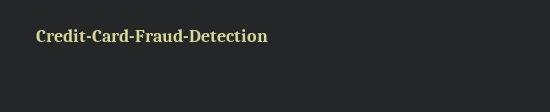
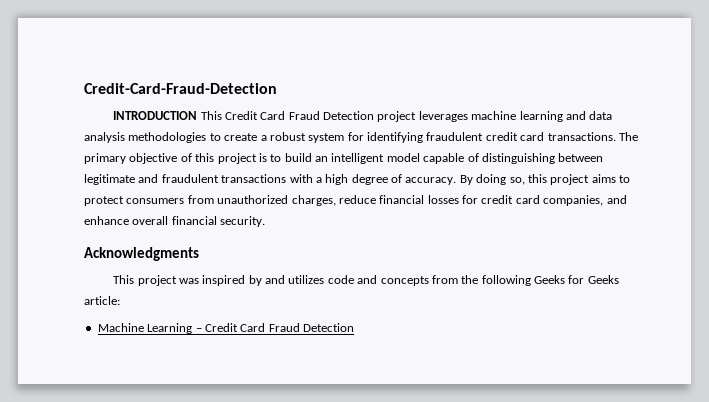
(268, 35) none -> [113,111,613,122] [84,132,638,143] [84,153,604,164] [84,174,630,185] [84,195,627,206] [84,216,266,227] [84,247,199,261] [113,275,619,286] [84,296,120,305] [97,323,354,334] // INTRODUCTION This Credit Card Fraud Detection project leverages machine learning and data analysis methodologies to create a robust system for identifying fraudulent credit card transactions. The primary objective of this project is to build an intelligent model capable of distinguishing between legitimate and fraudulent transactions with a high degree of accuracy. By doing so, this project aims to protect consumers from unauthorized charges, reduce financial losses for credit card companies, and enhance overall financial security. // Acknowledgments // This project was inspired by and utilizes code and concepts from the following Geeks for Geeks article: // Machine Learning – Credit Card Fraud Detection

